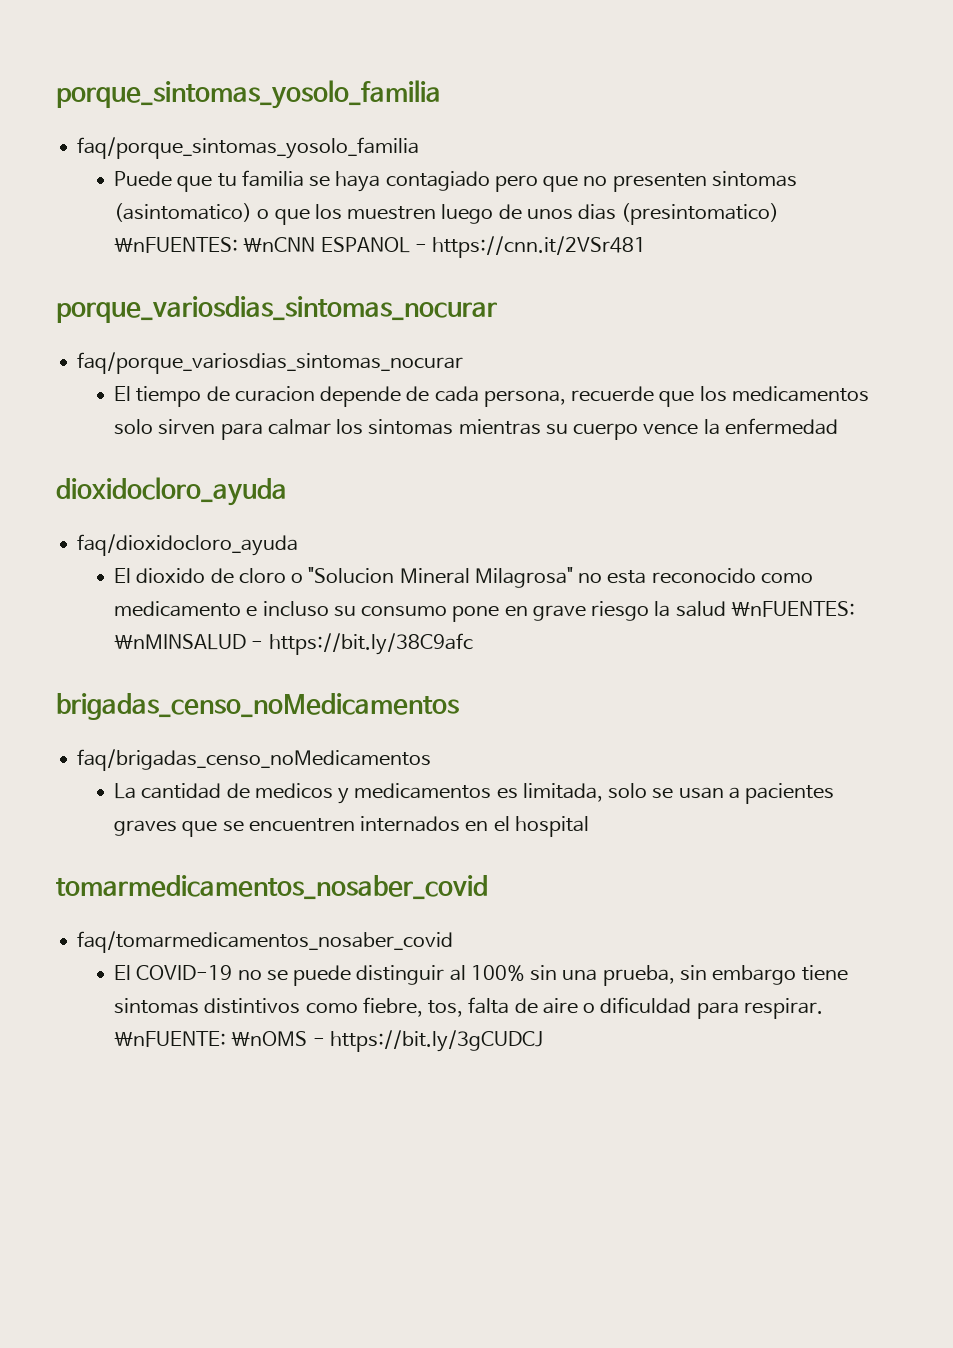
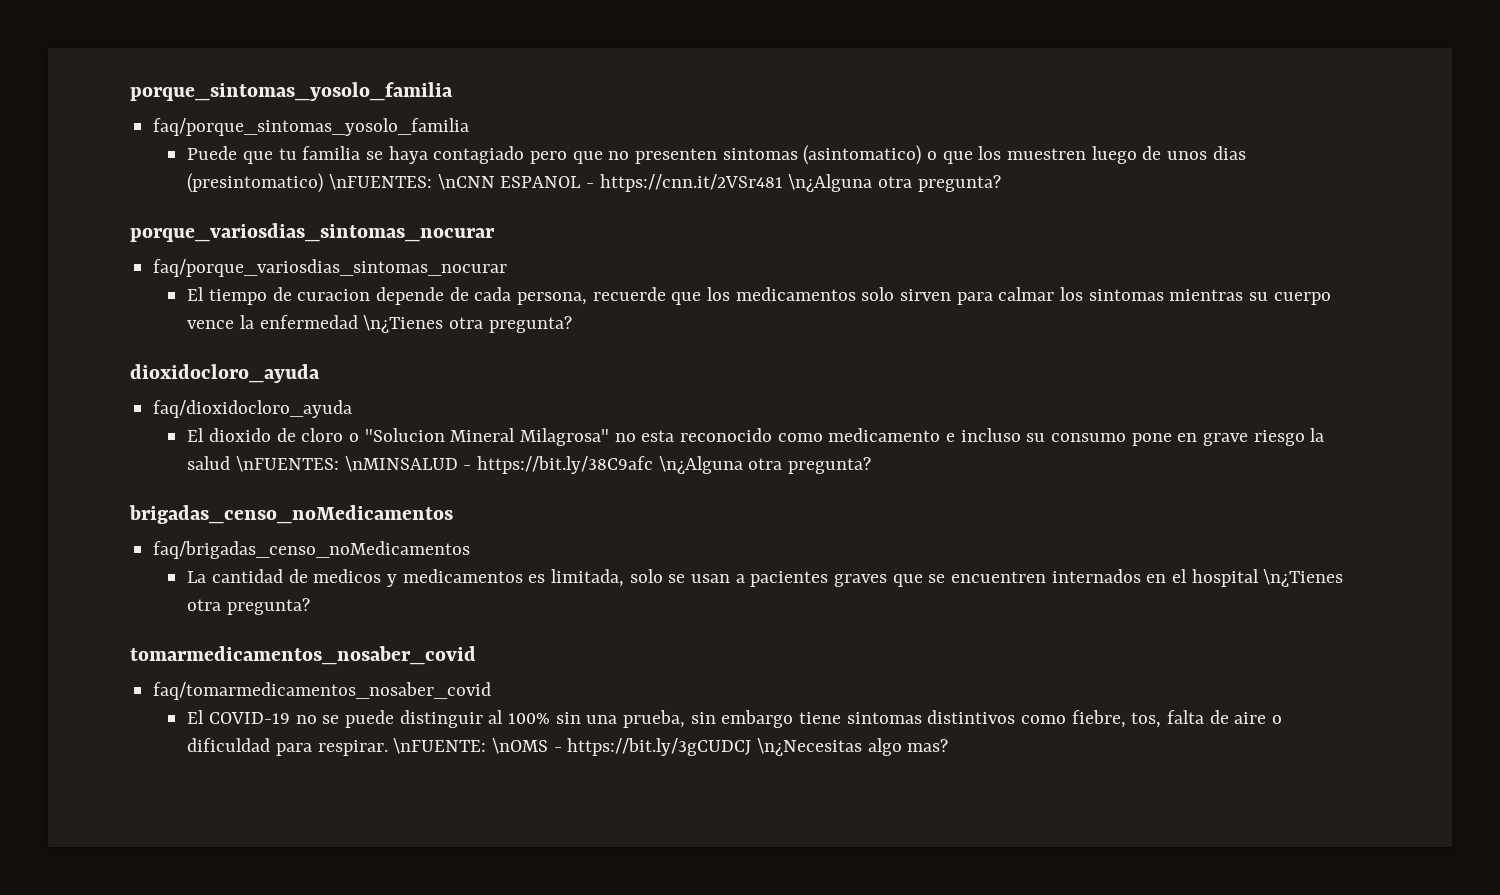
(647, 247) none -> [788,174,1001,192] \n¿Alguna otra pregunta?
(838, 426) none -> [363,315,572,333] \n¿Tienes otra pregunta?
(473, 644) none -> [658,456,871,474] \n¿Alguna otra pregunta?
(589, 826) none -> [1263,569,1344,587] [187,598,310,615] \n¿Tienes otra pregunta?
(543, 1041) none -> [756,738,949,756] \n¿Necesitas algo mas?

